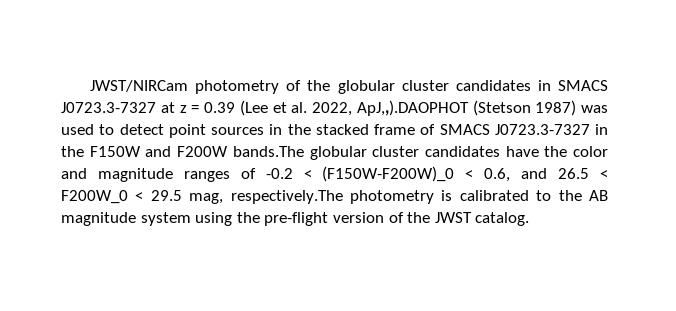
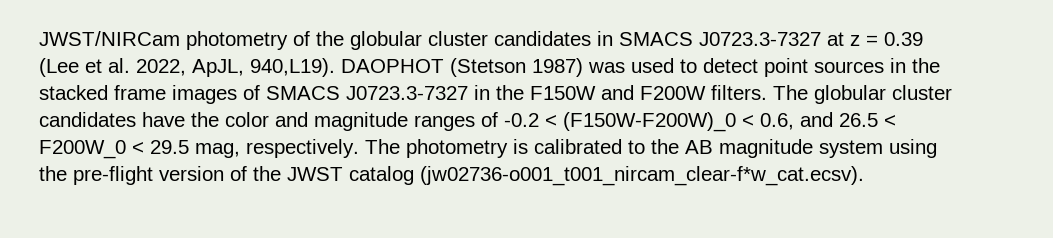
[356,100,469,116] ApJ,,).DAOPHOT -> [192,58,444,77] ApJL, 940,L19). DAOPHOT
(415, 129) none -> [172,85,237,104] images
[232,146,304,157] bands.The -> [711,85,808,100] filters. The
[230,190,343,204] respectively.The -> [246,139,400,158] respectively. The
[475,212,530,226] catalog. -> [349,166,864,186] catalog (jw02736-o001_t001_nircam_clear-f*w_cat.ecsv).

